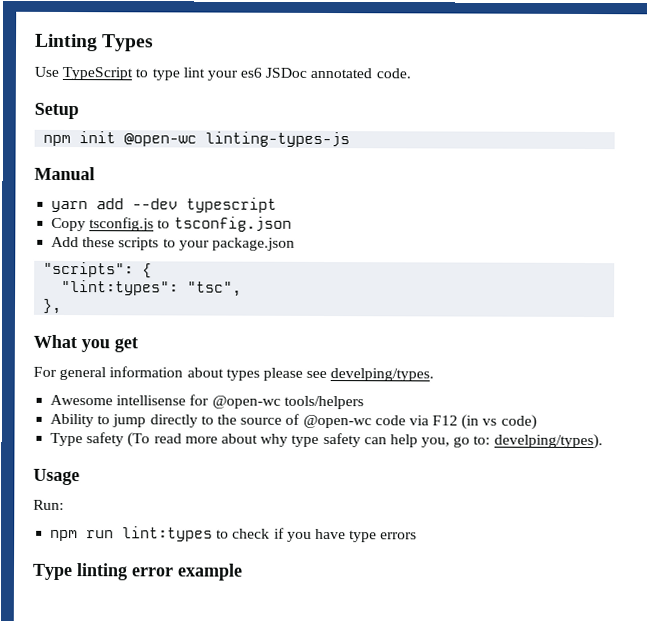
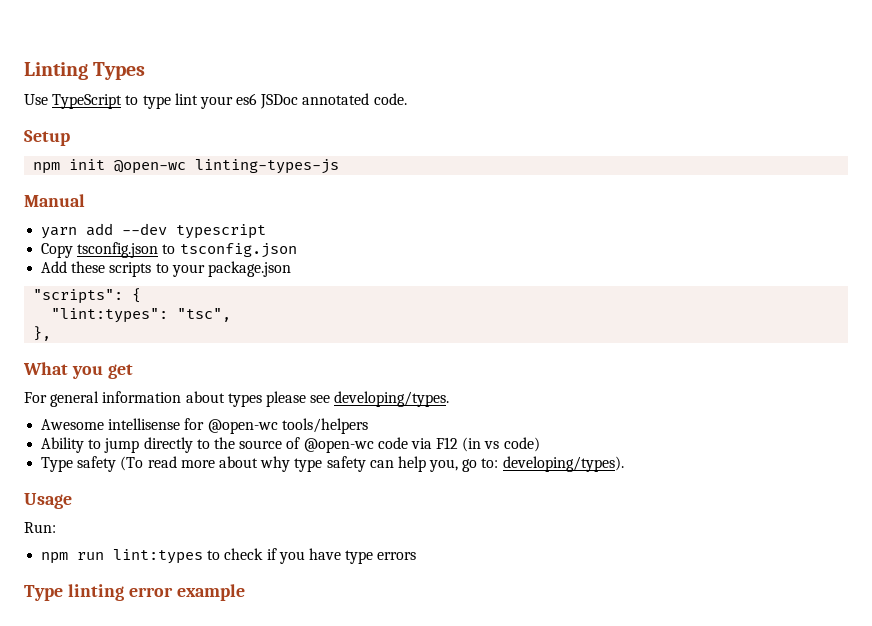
[89,217,155,232] tsconfig.js -> [77,242,159,258] tsconfig.json
[330,368,435,382] develping/types. -> [334,391,450,407] developing/types.
[493,433,603,450] develping/types). -> [502,456,624,472] developing/types).

